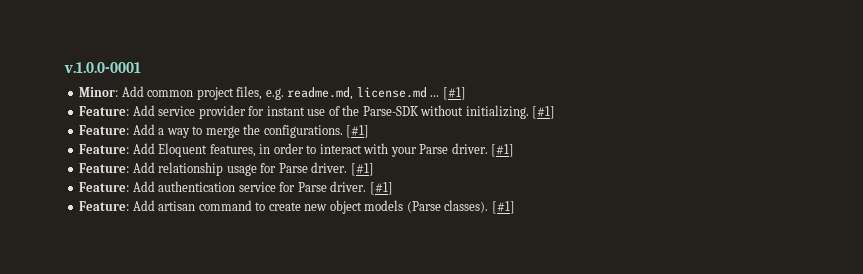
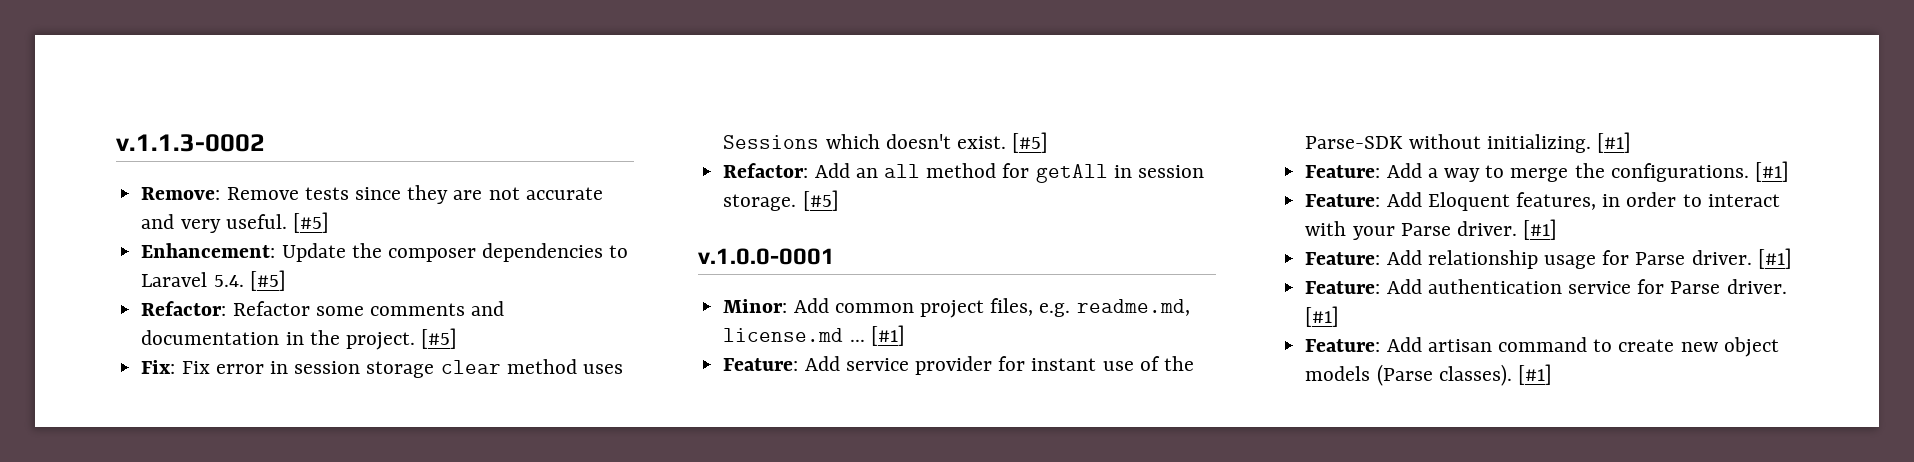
(64, 67) none -> [116,134,265,152] [141,185,603,204] [141,212,329,233] [141,243,629,262] [141,270,286,291] [141,301,505,316] [141,328,458,350] [141,359,623,378] [723,132,1049,153] [723,163,1204,183] [723,190,839,211] v.1.1.3-0002 // Remove: Remove tests since they are not accurate and very useful. [#5] // Enhancement: Update the composer dependencies to Laravel 5.4. [#5] // Refactor: Refactor some comments and documentation in the project. [#5] // Fix: Fix error in session storage clear method uses Sessions which doesn't exist. [#5] // Refactor: Add an all method for getAll in session storage. [#5] //

